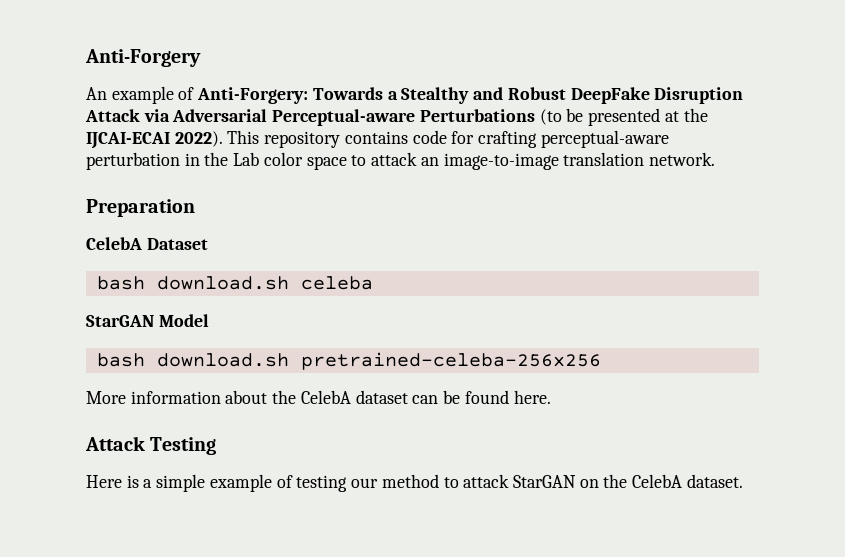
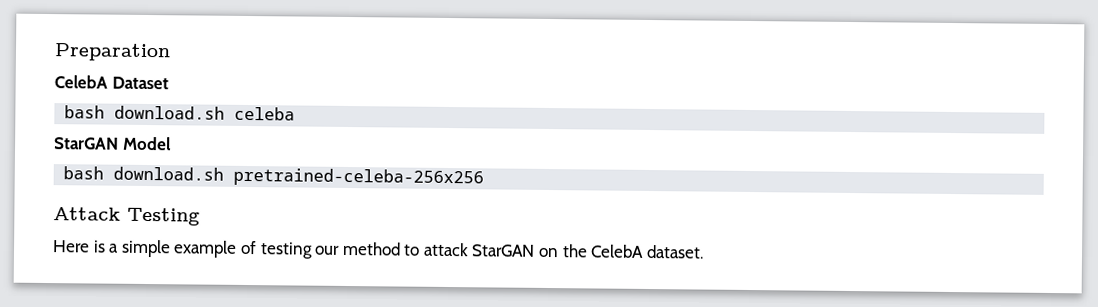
[85,49,201,67] [86,86,744,104] [85,108,708,126] [86,130,669,149] [86,152,715,170] Anti-Forgery // An example of Anti-Forgery: Towards a Stealthy and Robust DeepFake Disruption Attack via Adversarial Perceptual-aware Perturbations (to be presented at the IJCAI-ECAI 2022). This repository contains code for crafting perceptual-aware perturbation in the Lab color space to attack an image-to-image translation network. // -> (54, 52) none
[86,390,551,404] // More information about the CelebA dataset can be found here. -> (485, 177) none

